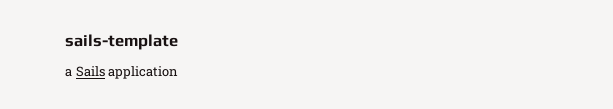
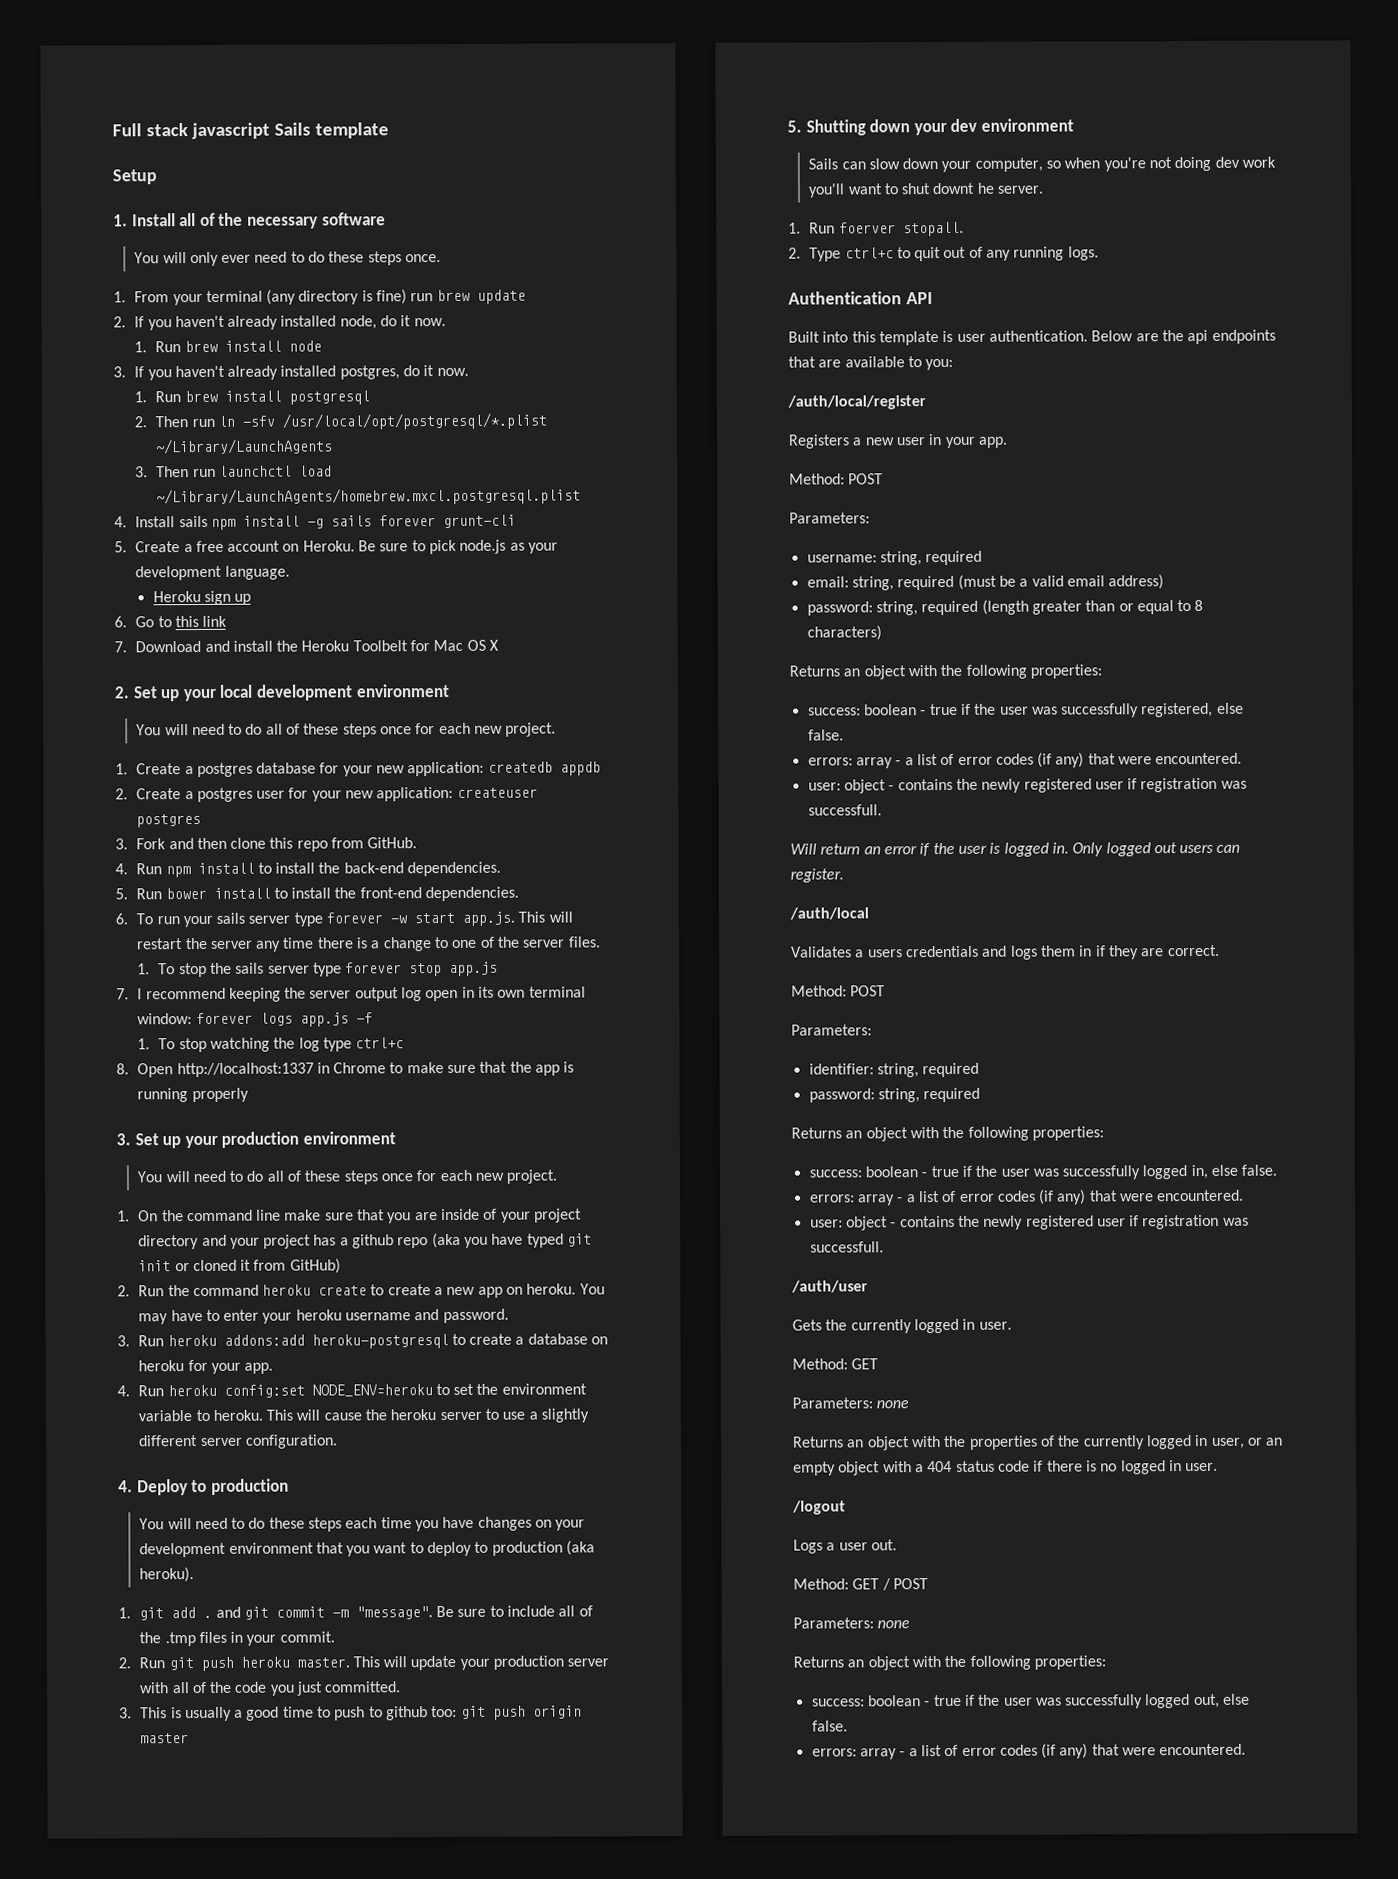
[65,34,178,50] [65,66,179,79] sails-template // a Sails application -> [112,122,389,140] [112,169,157,185] [113,212,386,229] [134,251,442,267] [113,289,526,306] [113,315,446,331] [134,340,322,353] [113,365,469,381] [134,390,370,405] [134,412,548,430] [155,438,334,455] [135,465,333,478] [156,487,582,506] [114,514,516,530] [114,539,559,555] [135,565,290,581] [152,590,252,605] [114,615,228,628] [114,639,500,653] [114,684,450,702] [136,722,557,738] [115,761,601,778] [115,786,538,803] [136,813,202,828] [115,837,418,852] [115,861,502,878] [115,886,520,902] [115,911,573,928] [136,936,601,952] [137,961,499,978] [116,986,586,1002] [137,1012,373,1027] [137,1037,405,1053] [116,1061,575,1078] [137,1087,249,1103] [116,1131,396,1149] [137,1169,558,1185] [117,1208,583,1224] [138,1232,593,1250] [138,1258,341,1274] [117,1283,605,1298] [138,1308,509,1325] [117,1333,609,1349] [138,1359,274,1374] [117,1383,587,1398] [138,1408,590,1423] [138,1434,338,1449] [118,1478,289,1496] [139,1516,586,1532] [139,1540,596,1558] [139,1567,195,1583] [118,1605,593,1621] [139,1631,335,1647] [118,1655,610,1672] [139,1681,402,1696] [119,1705,582,1722] [140,1733,190,1744] [787,118,1074,136] [808,156,1277,173] [808,182,1045,198] [788,221,964,237] [788,246,1099,262] [788,291,933,305] [788,329,1276,346] [788,356,954,371] [787,395,926,410] [788,434,1008,449] [789,473,884,485] [789,512,870,524] [806,550,983,566] [806,574,1165,591] [806,599,1204,616] [806,625,882,641] [789,664,1102,680] [807,702,1244,718] [807,729,844,741] [807,752,1243,769] [807,777,1247,794] [807,804,882,816] [790,842,1241,857] [790,868,844,883] [789,907,869,920] [791,944,1220,960] [791,985,886,997] [791,1024,872,1036] [808,1062,980,1078] [808,1087,981,1103] [791,1126,1104,1142] [808,1164,1278,1180] [809,1189,1245,1206] [809,1214,1249,1231] [809,1241,884,1253] [791,1280,868,1293] [792,1318,1012,1334] [792,1358,879,1370] [792,1397,910,1409] [792,1434,1284,1451] [793,1460,1219,1476] [792,1500,846,1515] [793,1539,897,1554] [793,1578,928,1591] [793,1617,911,1629] [793,1655,1106,1671] [811,1693,1251,1709] [811,1720,848,1732] [811,1743,1247,1760] Full stack javascript Sails template // Setup // 1. Install all of the necessary software // You will only ever need to do these steps once. // 1. From your terminal (any directory is fine) run brew update // 2. If you haven't already installed node, do it now. // 1. Run brew install node // 3. If you haven't already installed postgres, do it now. // 1. Run brew install postgresql // 2. Then run ln -sfv /usr/local/opt/postgresql/*.plist ~/Library/LaunchAgents // 3. Then run launchctl load ~/Library/LaunchAgents/homebrew.mxcl.postgresql.plist // 4. Install sails npm install -g sails forever grunt-cli // 5. Create a free account on Heroku. Be sure to pick node.js as your development language. // Heroku sign up // 6. Go to this link // 7. Download and install the Heroku Toolbelt for Mac OS X // 2. Set up your local development environment // You will need to do all of these steps once for each new project. // 1. Create a postgres database for your new application: createdb appdb // 2. Create a postgres user for your new application: createuser postgres // 3. Fork and then clone this repo from GitHub. // 4. Run npm install to install the back-end dependencies. // 5. Run bower install to install the front-end dependencies. // 6. To run your sails server type forever -w start app.js. This will restart the server any time there is a change to one of the server files. // 1. To stop the sails server type forever stop app.js // 7. I recommend keeping the server output log open in its own terminal window: forever logs app.js -f // 1. To stop watching the log type ctrl+c // 8. Open http://localhost:1337 in Chrome to make sure that the app is running properly // 3. Set up your production environment // You will need to do all of these steps once for each new project. // 1. On the command line make sure that you are inside of your project directory and your project has a github repo (aka you have typed git init or cloned it from GitHub) // 2. Run the command heroku create to create a new app on heroku. You may have to enter your heroku username and password. // 3. Run heroku addons:add heroku-postgresql to create a database on heroku for your app. // 4. Run heroku config:set NODE_ENV=heroku to set the environment variable to heroku. This will cause the heroku server to use a slightly different server configuration. // 4. Deploy to production // You will need to do these steps each time you have changes on your development environment that you want to deploy to production (aka heroku). // 1. git add . and git commit -m "message". Be sure to include all of the .tmp files in your commit. // 2. Run git push heroku master. This will update your production server with all of the code you just committed. // 3. This is usually a good time to push to github too: git push origin master // 5. Shutting down your dev environment // Sails can slow down your computer, so when you're not doing dev work you'll want to shut downt he server. // 1. Run foerver stopall. // 2. Type ctrl+c to quit out of any running logs. // Authentication API // Built into this template is user authentication. Below are the api endpoints that are available to you: // /auth/local/register // Registers a new user in your app. // Method: POST // Parameters: // username: string, required // email: string, required (must be a valid email address) // password: string, required (length greater than or equal to 8 characters) // Returns an object with the following properties: // success: boolean - true if the user was successfully registered, else false. // errors: array - a list of error codes (if any) that were encountered. // user: object - contains the newly registered user if registration was successfull. // Will return an error if the user is logged in. Only logged out users can register. // /auth/local // Validates a users credentials and logs them in if they are correct. // Method: POST // Parameters: // identifier: string, required // password: string, required // Returns an object with the following properties: // success: boolean - true if the user was successfully logged in, else false. // errors: array - a list of error codes (if any) that were encountered. // user: object - contains the newly registered user if registration was successfull. // /auth/user // Gets the currently logged in user. // Method: GET // Parameters: none // Returns an object with the properties of the currently logged in user, or an empty object with a 404 status code if there is no logged in user. // /logout // Logs a user out. // Method: GET / POST // Parameters: none // Returns an object with the following properties: // success: boolean - true if the user was successfully logged out, else false. // errors: array - a list of error codes (if any) that were encountered.

